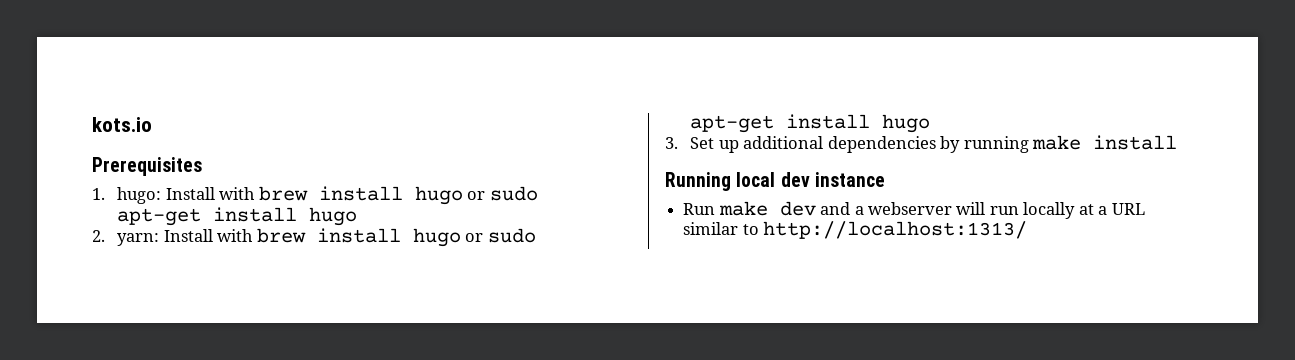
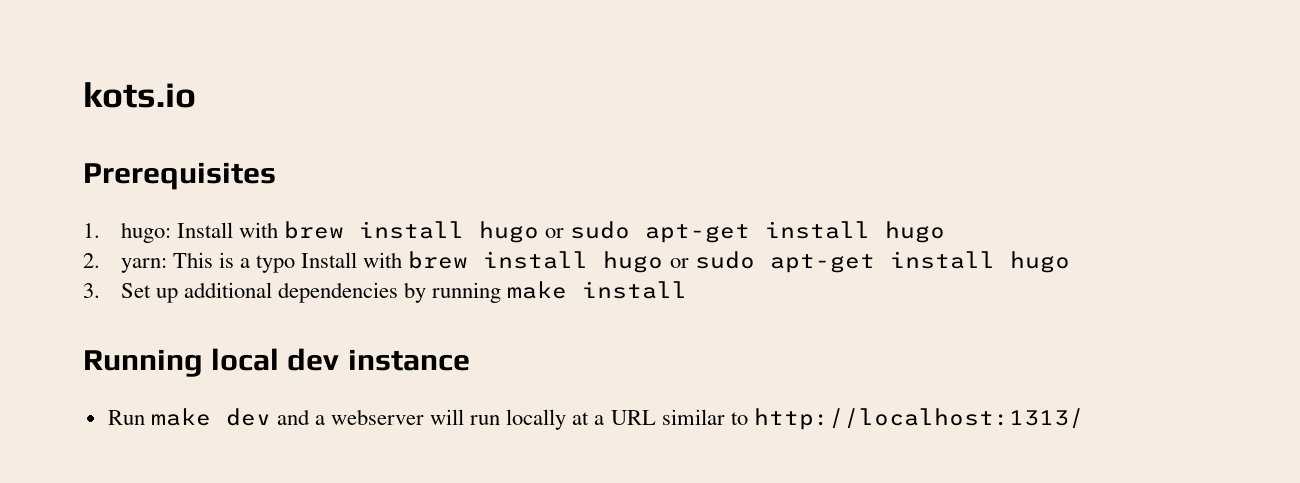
(160, 239) none -> [172,252,296,273] This is a typo

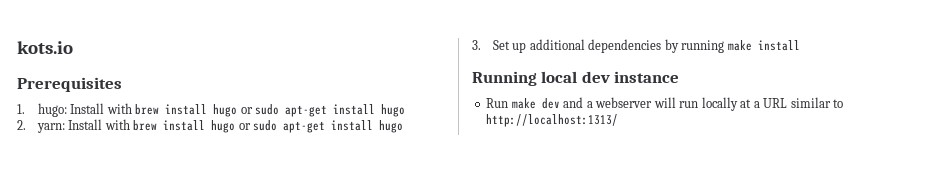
[172,252,296,273] This is a typo -> (65, 128) none

